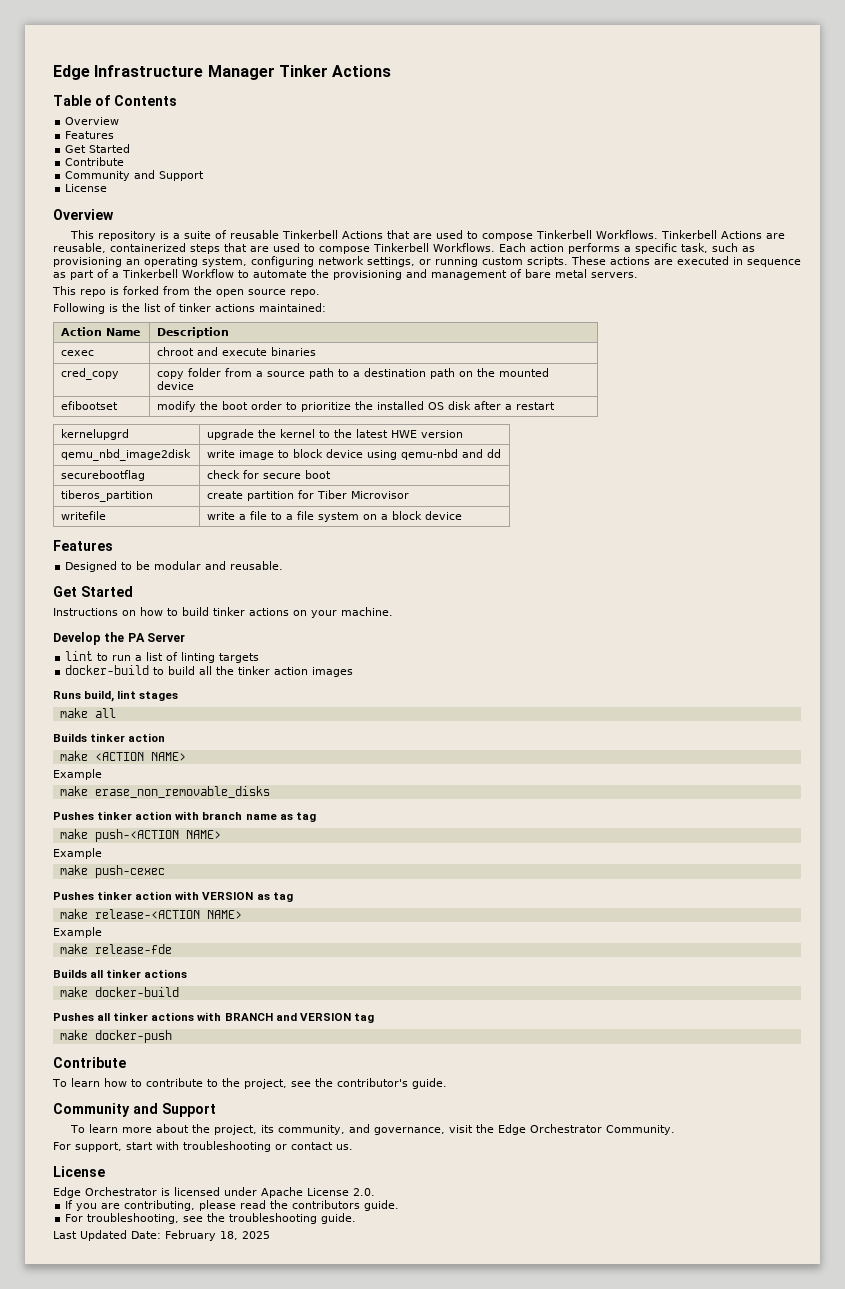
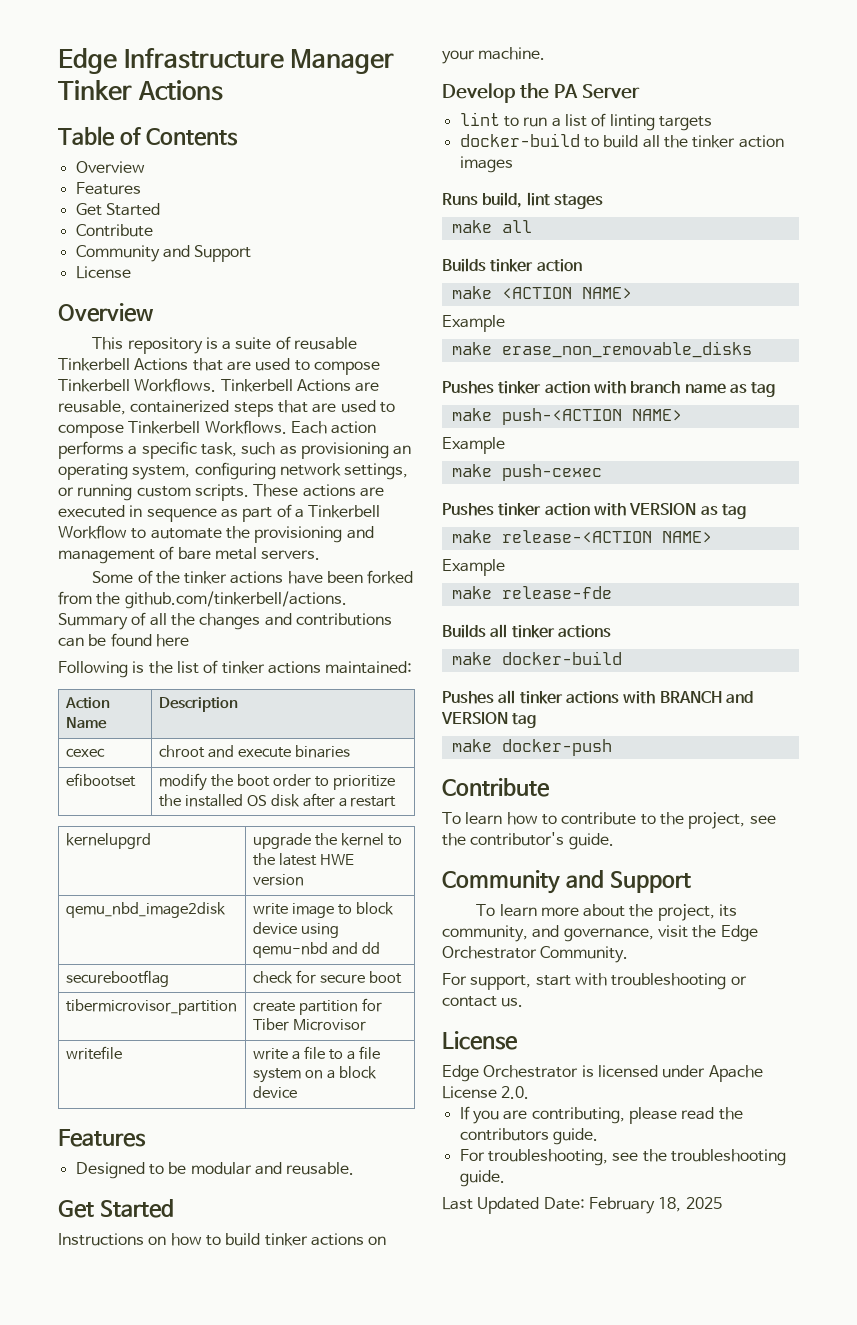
[52,286,320,297] This repo is forked from the open source repo. -> [92,570,414,584] [58,591,347,609] [58,612,392,630] [58,633,189,647] Some of the tinker actions have been forked from the github.com/tinkerbell/actions. Summary of all the changes and contributions can be found here
[61,368,120,380] [157,368,550,379] [157,381,195,390] // cred_copy | copy folder from a source path to a destination path on the mounted device -> (350, 751) none
[61,490,154,502] tiberos_partition -> [65,999,237,1015] tibermicrovisor_partition

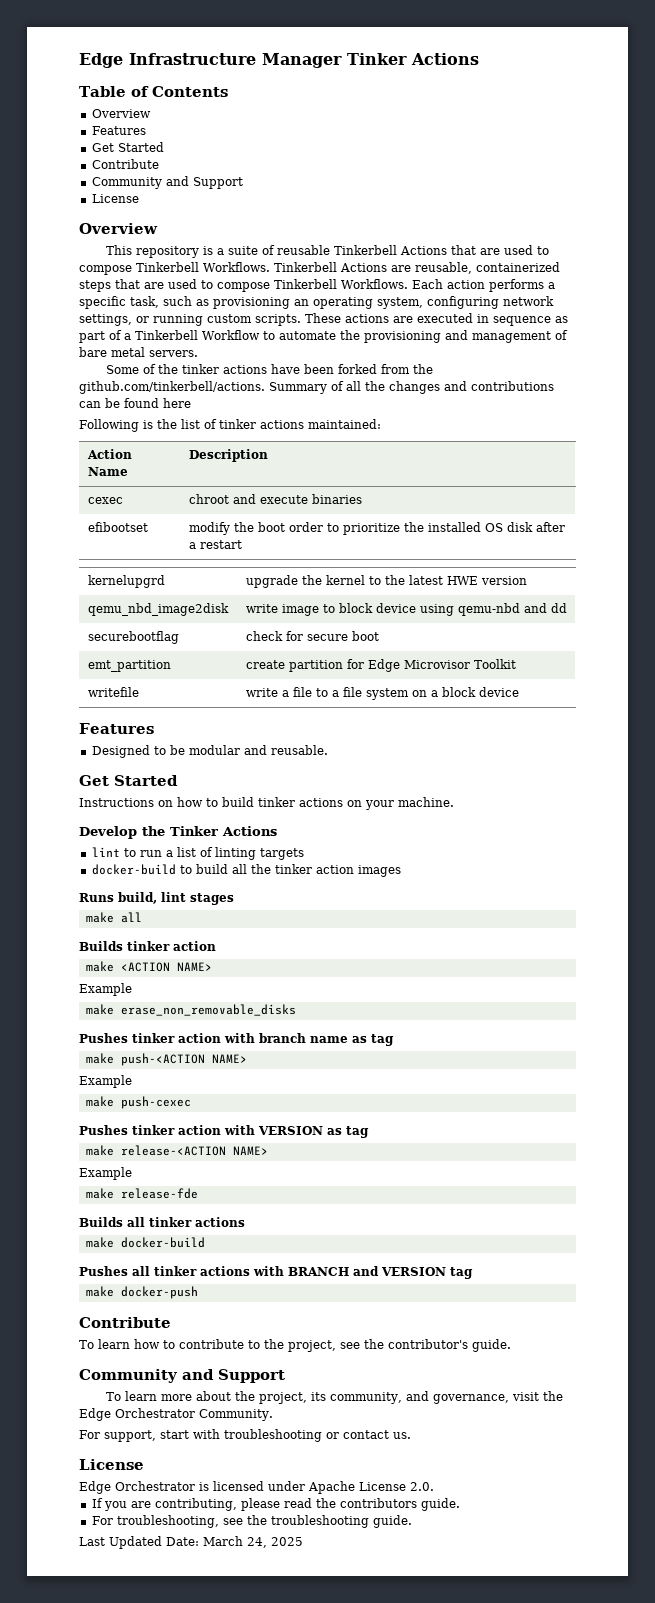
[65,999,237,1015] tibermicrovisor_partition -> [87,660,171,672] emt_partition
[252,1018,289,1031] Tiber -> [367,659,400,672] Edge
(366, 1025) none -> [473,659,516,669] Toolkit
[553,84,640,99] PA Server -> [170,826,277,836] Tinker Actions
[588,1197,682,1214] February 18, -> [203,1536,267,1548] March 24,

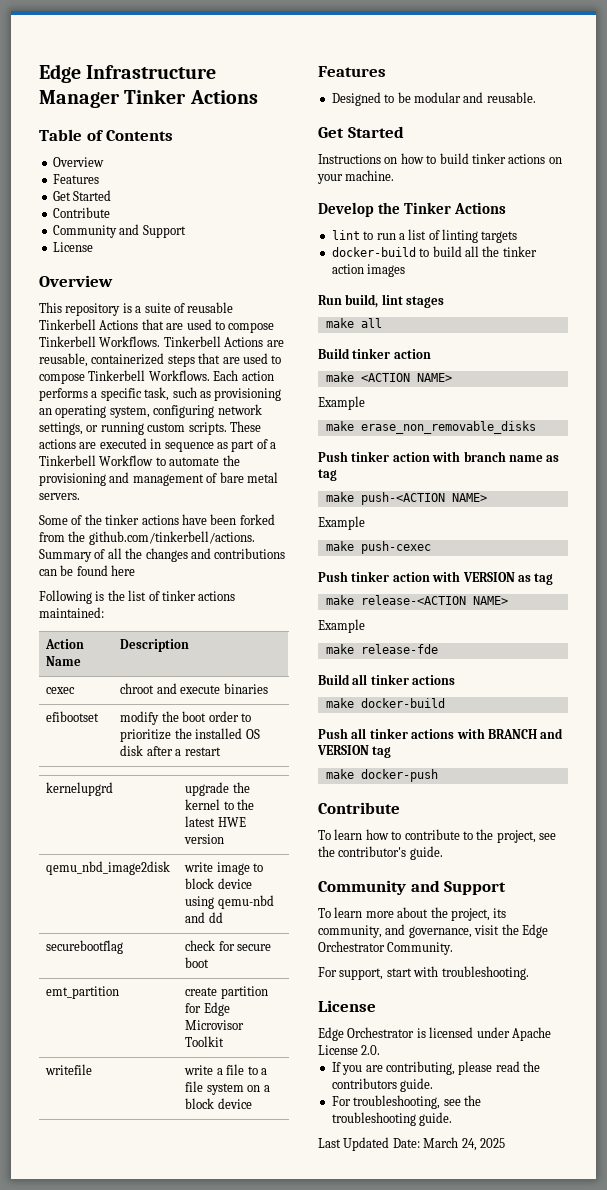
[79,893,114,902] Runs -> [318,295,342,305] Run
[79,941,123,951] Builds -> [318,348,350,359] Build
[79,1033,128,1043] Pushes -> [318,451,348,462] Push
[79,1125,128,1135] Pushes -> [318,571,348,582] Push
[79,1217,123,1227] Builds -> [318,674,350,685] Build
[79,1266,128,1276] Pushes -> [318,728,348,739] Push
[224,1429,411,1442] troubleshooting or contact us. -> [441,966,529,980] troubleshooting.

